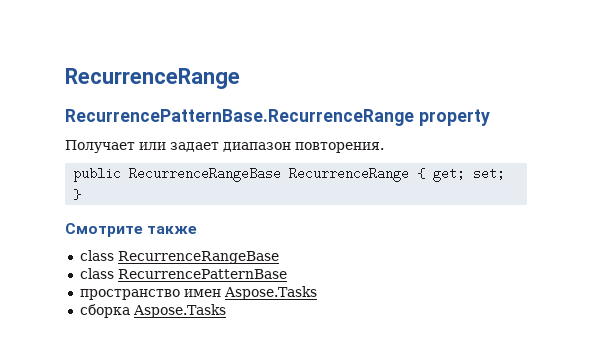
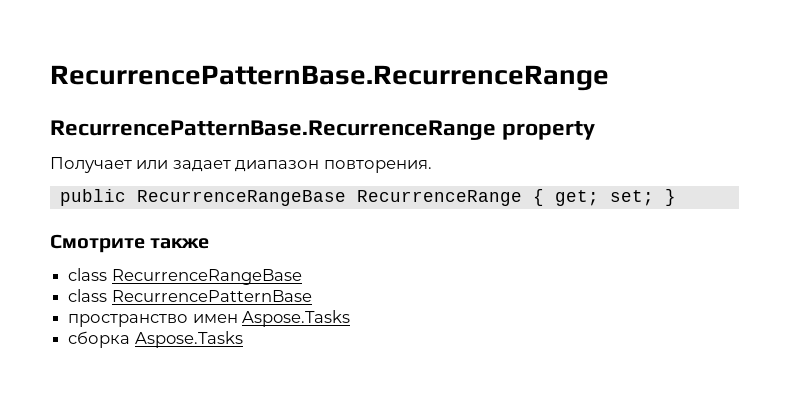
[65,68,240,89] RecurrenceRange -> [50,65,609,91] RecurrencePatternBase.RecurrenceRange

